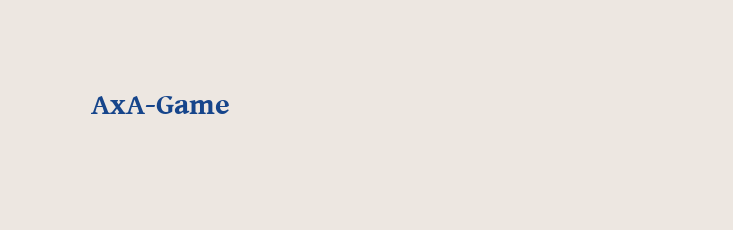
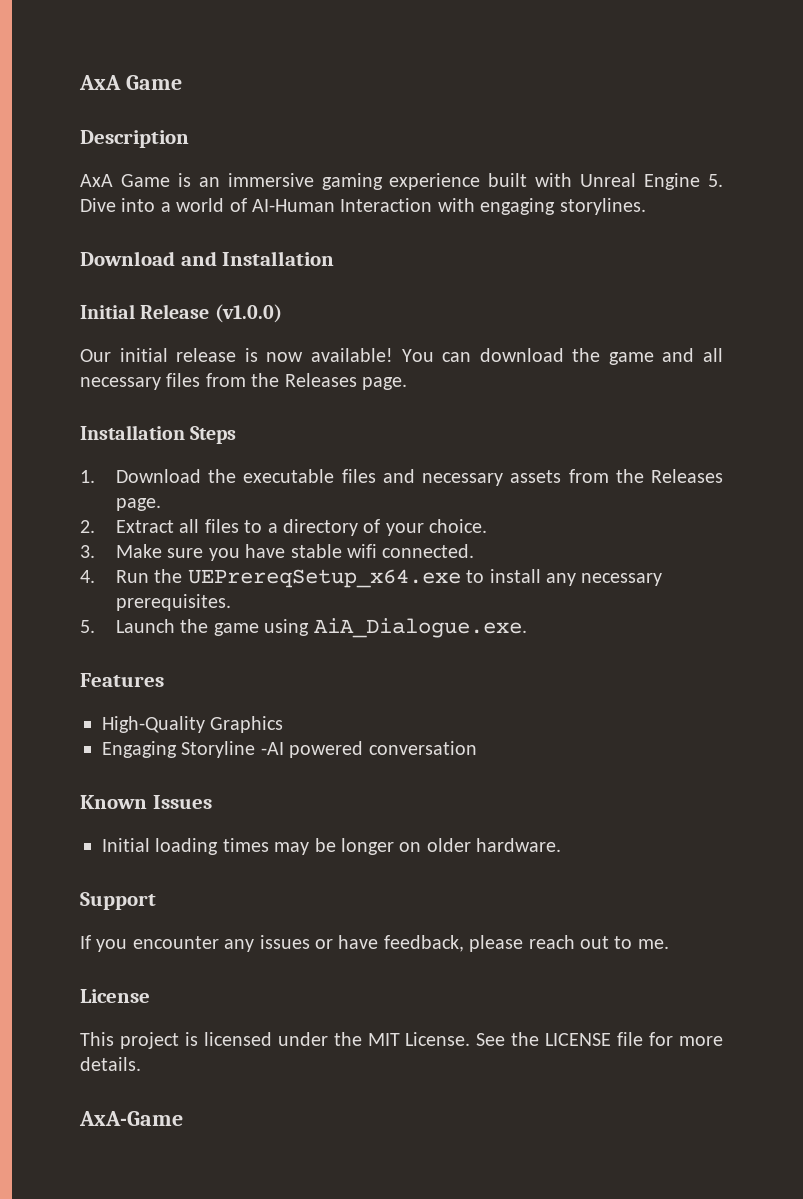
(91, 105) none -> [79,75,182,90] [80,130,189,148] [80,173,723,190] [80,198,646,215] [80,251,335,266] [80,304,282,323] [80,348,724,365] [80,373,407,390] [80,425,237,444] [80,469,723,486] [116,498,162,511] [80,519,488,536] [80,544,475,561] [80,569,663,588] [116,594,232,611] [80,618,527,638] [80,673,164,687] [102,716,284,733] [102,741,477,758] [80,795,212,809] [102,838,562,855] [80,892,156,910] [80,935,669,952] [80,989,150,1003] [80,1032,723,1049] [80,1057,141,1071] AxA Game // Description // AxA Game is an immersive gaming experience built with Unreal Engine 5. Dive into a world of AI-Human Interaction with engaging storylines. // Download and Installation // Initial Release (v1.0.0) // Our initial release is now available! You can download the game and all necessary files from the Releases page. // Installation Steps // 1. Download the executable files and necessary assets from the Releases page. // 2. Extract all files to a directory of your choice. // 3. Make sure you have stable wifi connected. // 4. Run the UEPrereqSetup_x64.exe to install any necessary prerequisites. // 5. Launch the game using AiA_Dialogue.exe. // Features // High-Quality Graphics // Engaging Storyline -AI powered conversation // Known Issues // Initial loading times may be longer on older hardware. // Support // If you encounter any issues or have feedback, please reach out to me. // License // This project is licensed under the MIT License. See the LICENSE file for more details. //

